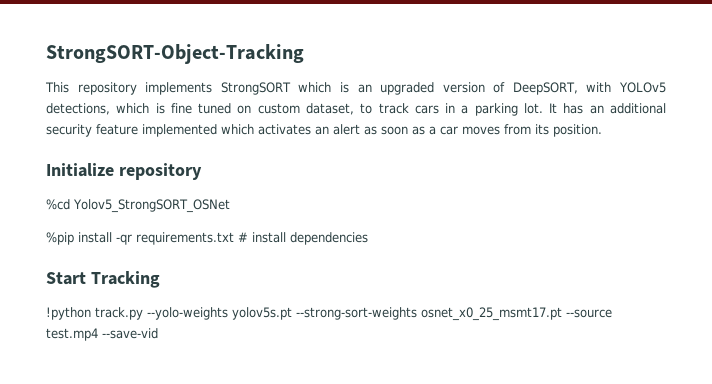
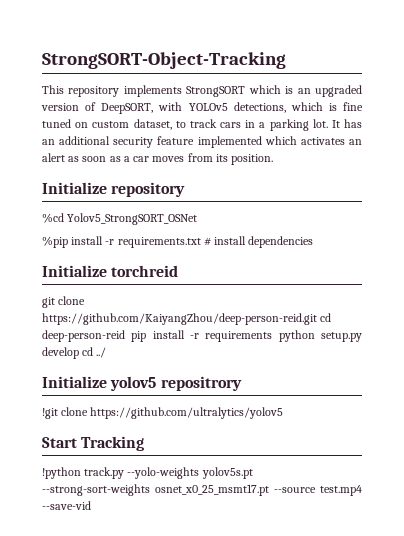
[116,234,132,245] -qr -> [105,239,115,245] -r
(368, 238) none -> [42,265,179,277] [42,296,86,308] [42,313,332,325] [42,330,362,342] [42,347,107,359] [42,376,242,391] [42,407,284,419] // Initialize torchreid // git clone https://github.com/KaiyangZhou/deep-person-reid.git cd deep-person-reid pip install -r requirements python setup.py develop cd ../ // Initialize yolov5 repositrory // !git clone https://github.com/ultralytics/yolov5

